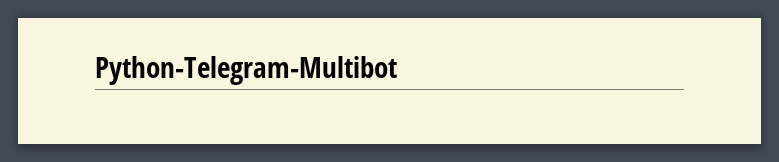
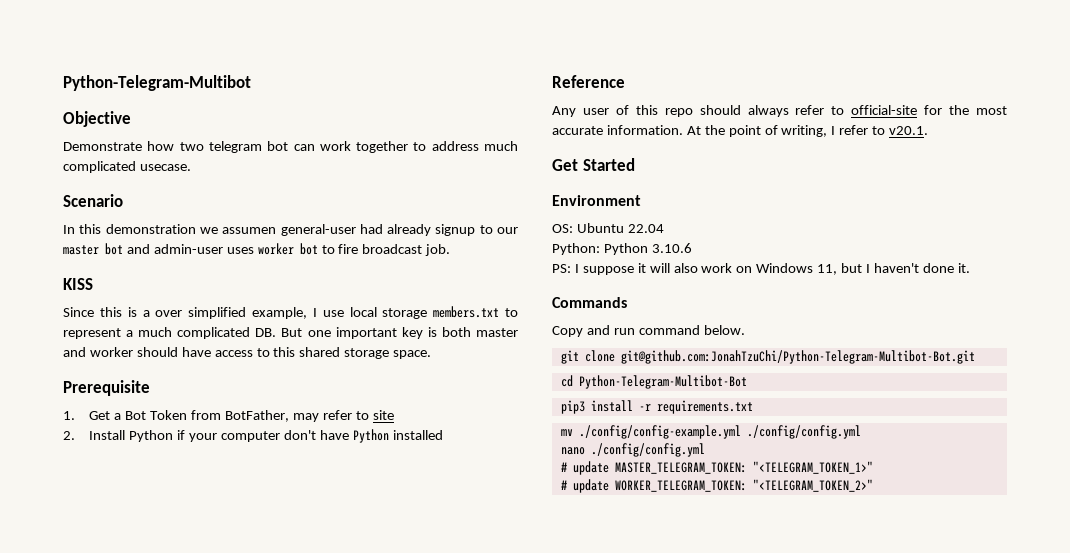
(397, 70) none -> [63,111,131,127] [63,141,518,153] [63,161,191,173] [63,194,123,207] [63,224,519,236] [63,243,451,256] [63,278,93,290] [63,306,518,319] [63,327,518,339] [63,347,432,359] [63,380,150,396] [63,410,394,422] [63,429,443,443] [552,75,625,88] [552,105,1007,117] [552,125,929,137] [552,158,635,171] [552,195,641,206] [552,223,664,233] [552,243,692,255] [552,263,970,275] [552,297,627,308] [552,325,745,337] [560,350,975,364] [560,375,747,389] [560,400,753,414] [560,425,861,439] [560,443,705,457] [560,461,873,475] [560,479,873,493] // Objective // Demonstrate how two telegram bot can work together to address much complicated usecase. // Scenario // In this demonstration we assumen general-user had already signup to our master bot and admin-user uses worker bot to fire broadcast job. // KISS // Since this is a over simplified example, I use local storage members.txt to represent a much complicated DB. But one important key is both master and worker should have access to this shared storage space. // Prerequisite // 1. Get a Bot Token from BotFather, may refer to site // 2. Install Python if your computer don't have Python installed // Reference // Any user of this repo should always refer to official-site for the most accurate information. At the point of writing, I refer to v20.1. // Get Started // Environment // OS: Ubuntu 22.04 // Python: Python 3.10.6 // PS: I suppose it will also work on Windows 11, but I haven't done it. // Commands // Copy and run command below. // git clone git@github.com:JonahTzuChi/Python-Telegram-Multibot-Bot.git // cd Python-Telegram-Multibot-Bot // pip3 install -r requirements.txt // mv ./config/config-example.yml ./config/config.yml // nano ./config/config.yml // # update MASTER_TELEGRAM_TOKEN: "<TELEGRAM_TOKEN_1>" // # update WORKER_TELEGRAM_TOKEN: "<TELEGRAM_TOKEN_2>"

